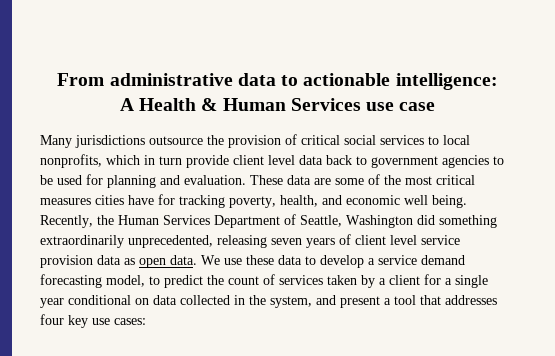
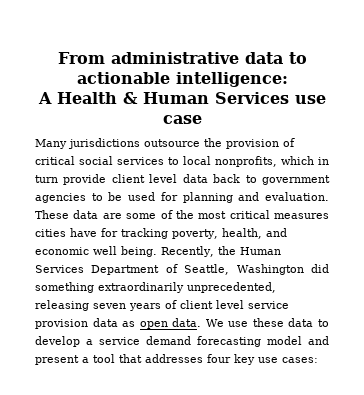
[106,274,488,288] [40,295,312,308] model, to predict the count of services taken by a client for a single year conditional on data collected in the system, -> [267,336,302,345] model

